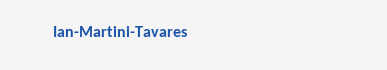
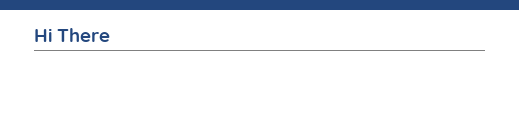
[53,26,187,37] Ian-Martini-Tavares -> [34,28,111,42] Hi There

